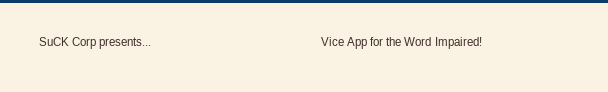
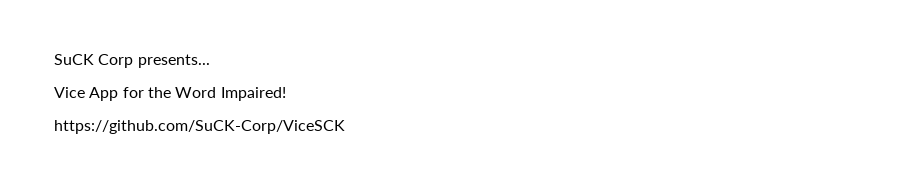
(482, 43) none -> [54,120,345,134] // https://github.com/SuCK-Corp/ViceSCK

